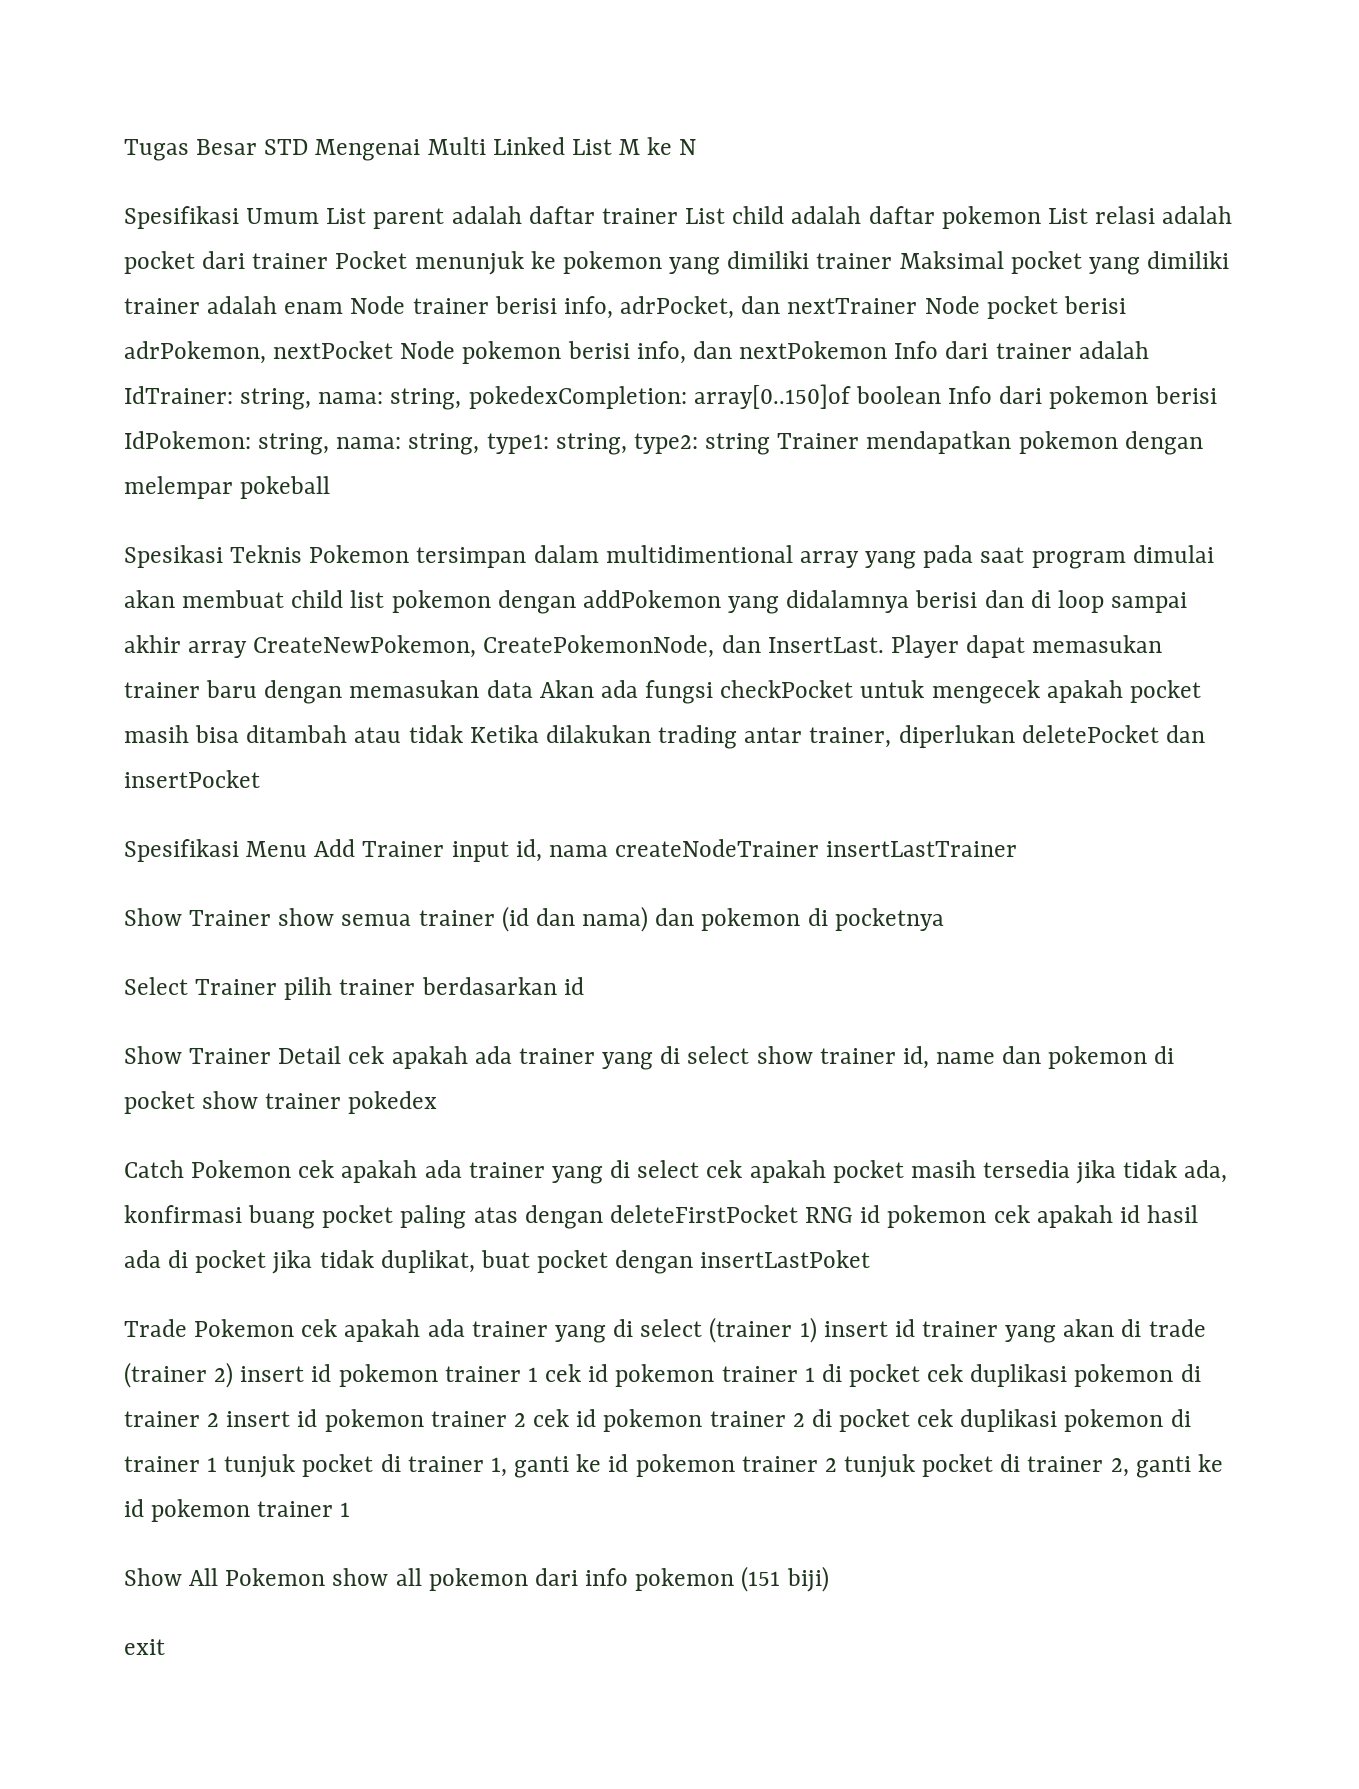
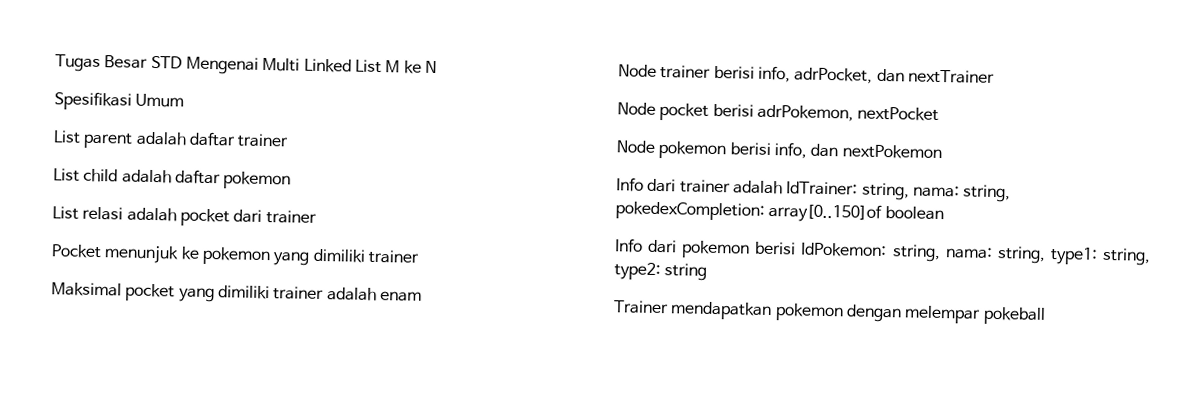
(320, 216) none -> (185, 100) //
(678, 216) none -> (290, 140) //
(1041, 217) none -> (292, 180) //
(329, 261) none -> (317, 217) //
(893, 261) none -> (420, 256) //
(344, 308) none -> (422, 296) //
(918, 306) none -> (995, 76) //
(394, 350) none -> (940, 113) //
(888, 350) none -> (942, 152) //
(941, 395) none -> (944, 213) //
(771, 444) none -> (708, 272) //
[124,545,1214,569] [124,590,1188,614] [124,635,1163,658] [124,680,1201,704] [124,725,1205,749] [124,770,260,788] [124,839,1018,862] [124,906,944,932] [124,977,584,1000] [124,1046,1175,1070] [124,1091,438,1114] [124,1160,1228,1184] [124,1205,1199,1229] [124,1250,871,1274] [124,1317,1206,1343] [124,1362,1201,1388] [124,1409,1191,1432] [124,1454,1223,1478] [124,1499,351,1522] [124,1566,829,1592] [124,1639,165,1655] // Spesikasi Teknis Pokemon tersimpan dalam multidimentional array yang pada saat program dimulai akan membuat child list pokemon dengan addPokemon yang didalamnya berisi dan di loop sampai akhir array CreateNewPokemon, CreatePokemonNode, dan InsertLast. Player dapat memasukan trainer baru dengan memasukan data Akan ada fungsi checkPocket untuk mengecek apakah pocket masih bisa ditambah atau tidak Ketika dilakukan trading antar trainer, diperlukan deletePocket dan insertPocket // Spesifikasi Menu Add Trainer input id, nama createNodeTrainer insertLastTrainer // Show Trainer show semua trainer (id dan nama) dan pokemon di pocketnya // Select Trainer pilih trainer berdasarkan id // Show Trainer Detail cek apakah ada trainer yang di select show trainer id, name dan pokemon di pocket show trainer pokedex // Catch Pokemon cek apakah ada trainer yang di select cek apakah pocket masih tersedia jika tidak ada, konfirmasi buang pocket paling atas dengan deleteFirstPocket RNG id pokemon cek apakah id hasil ada di pocket jika tidak duplikat, buat pocket dengan insertLastPoket // Trade Pokemon cek apakah ada trainer yang di select (trainer 1) insert id trainer yang akan di trade (trainer 2) insert id pokemon trainer 1 cek id pokemon trainer 1 di pocket cek duplikasi pokemon di trainer 2 insert id pokemon trainer 2 cek id pokemon trainer 2 di pocket cek duplikasi pokemon di trainer 1 tunjuk pocket di trainer 1, ganti ke id pokemon trainer 2 tunjuk pocket di trainer 2, ganti ke id pokemon trainer 1 // Show All Pokemon show all pokemon dari info pokemon (151 biji) // exit -> (1046, 315) none

